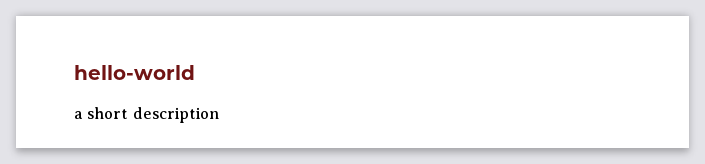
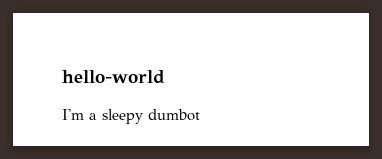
[74,107,219,123] a short description -> [62,109,200,124] I'm a sleepy dumbot

